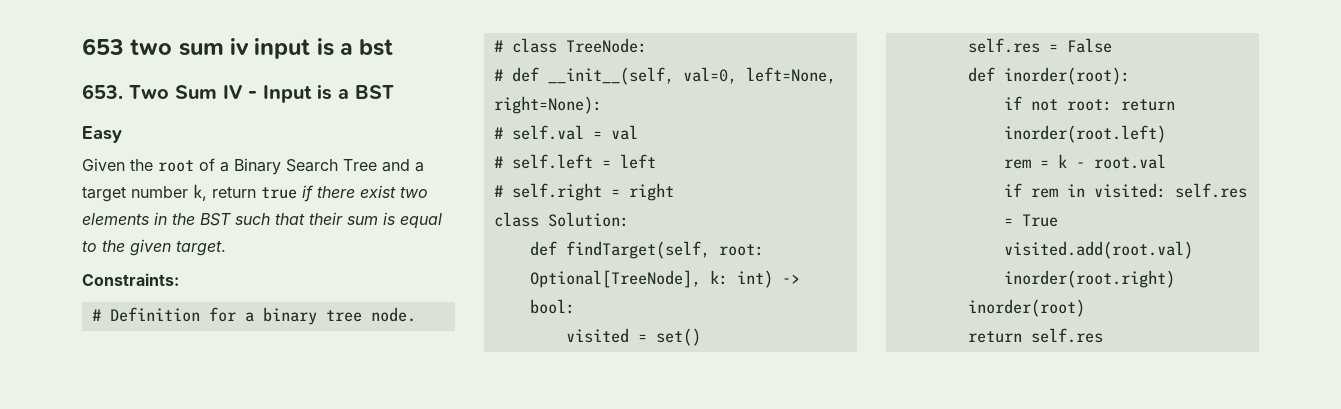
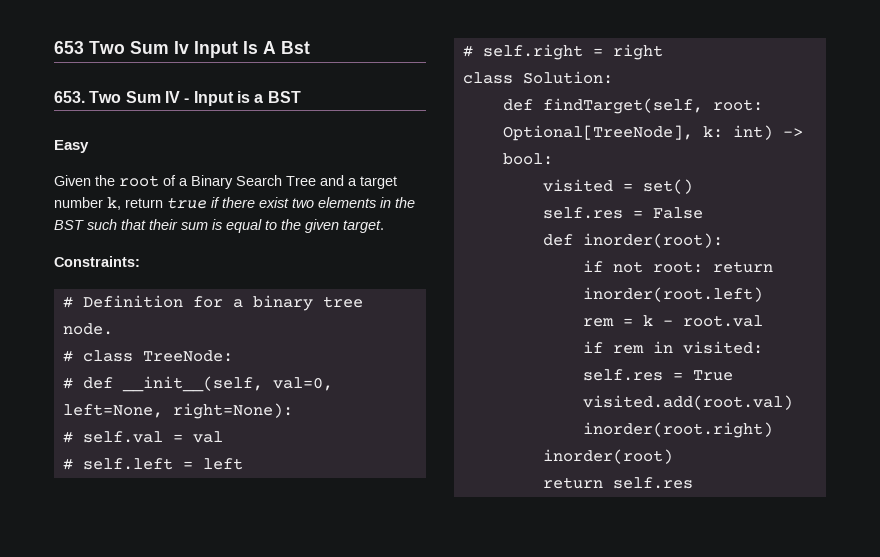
[130,38,394,59] two sum iv input is a bst -> [89,41,310,58] Two Sum Iv Input Is A Bst

